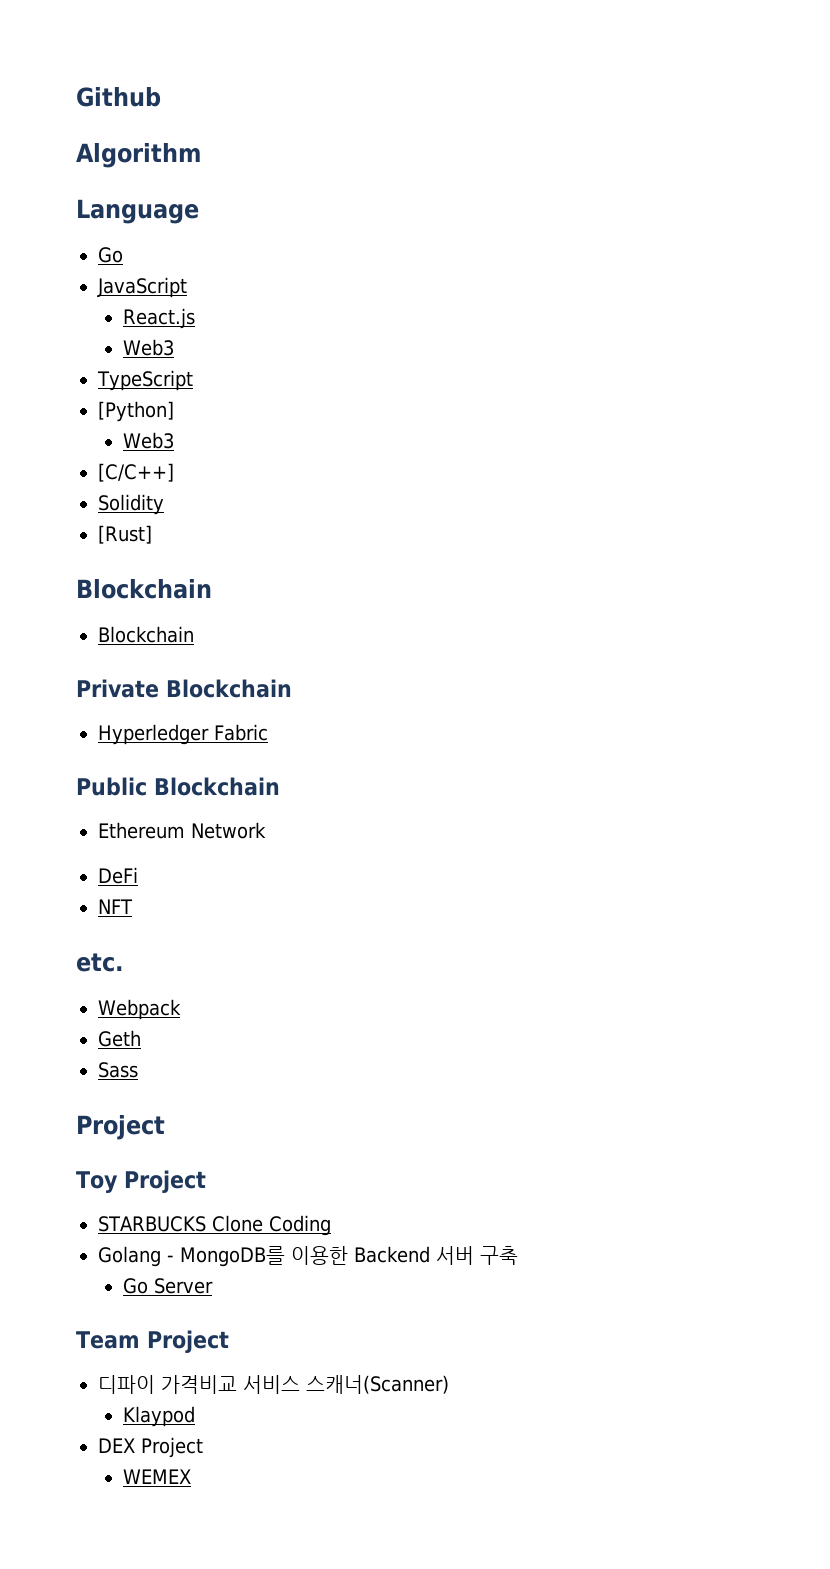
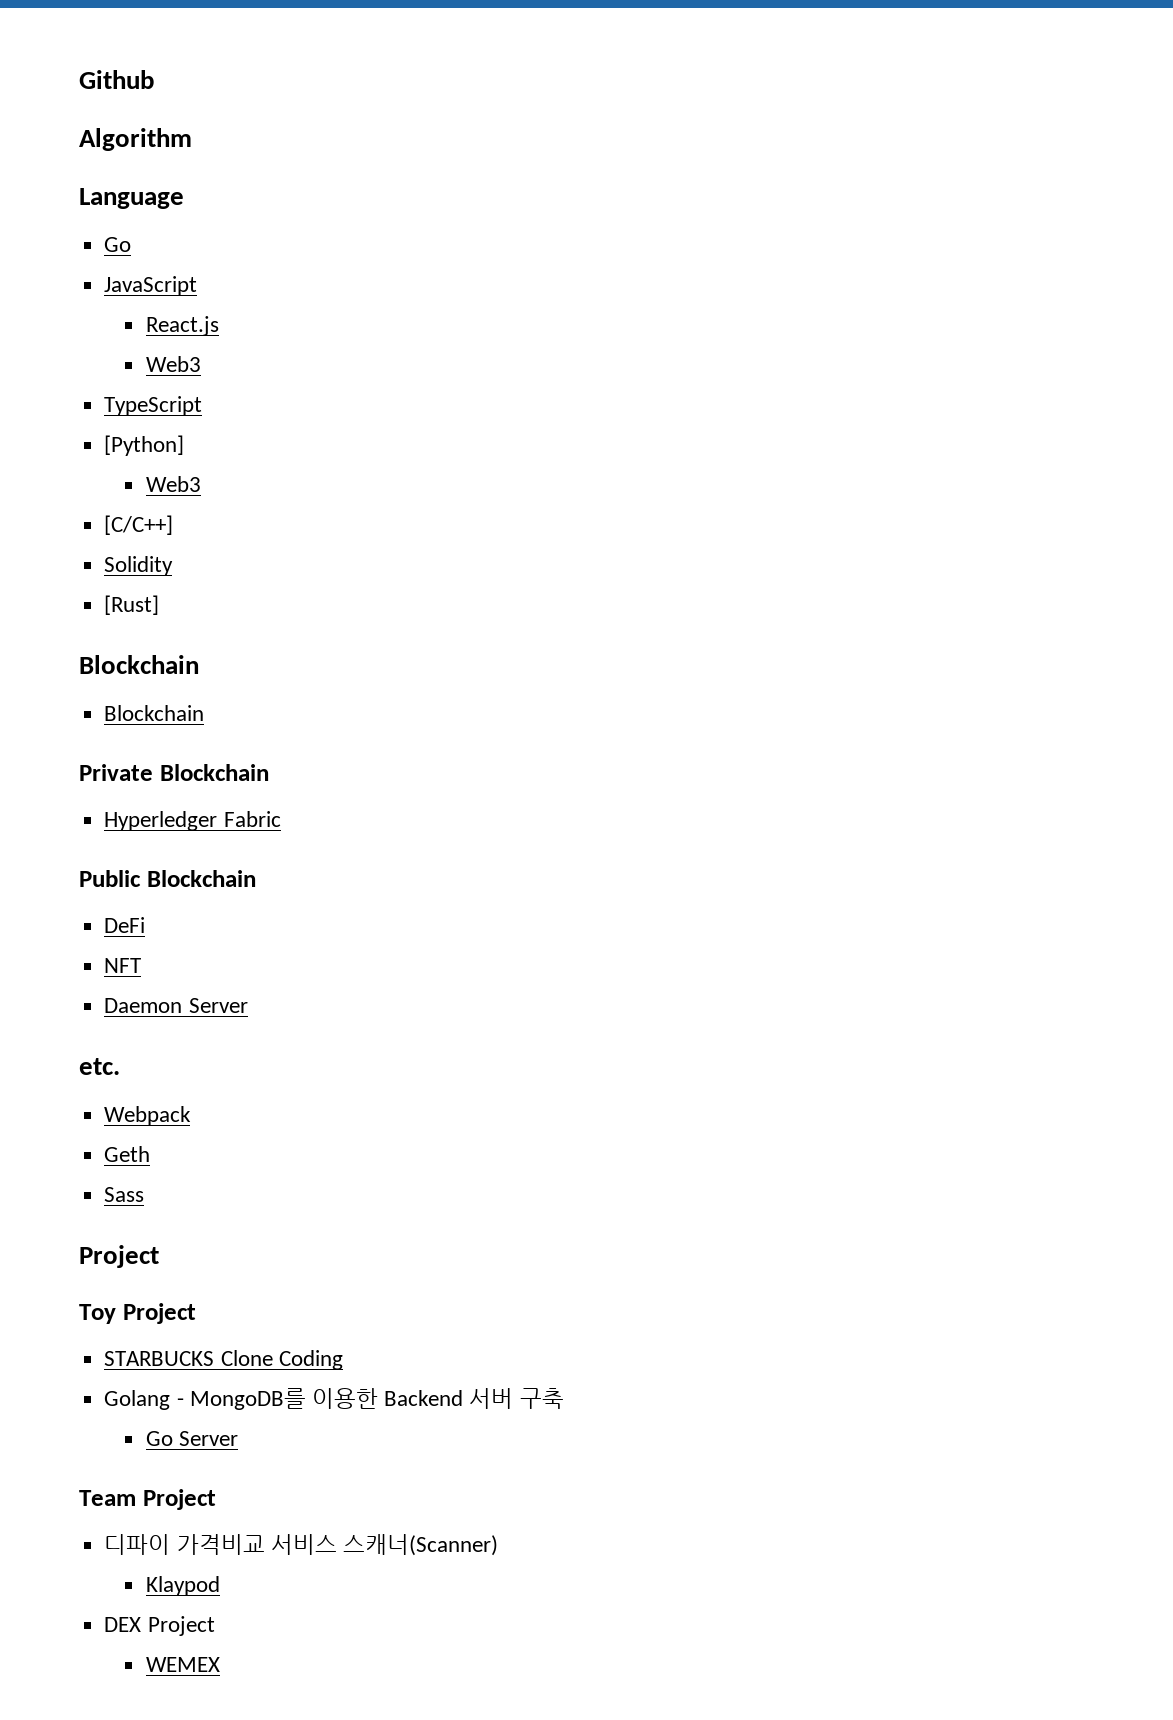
[98,822,266,839] // Ethereum Network -> (256, 878) none
(133, 906) none -> [104,998,248,1013] // Daemon Server

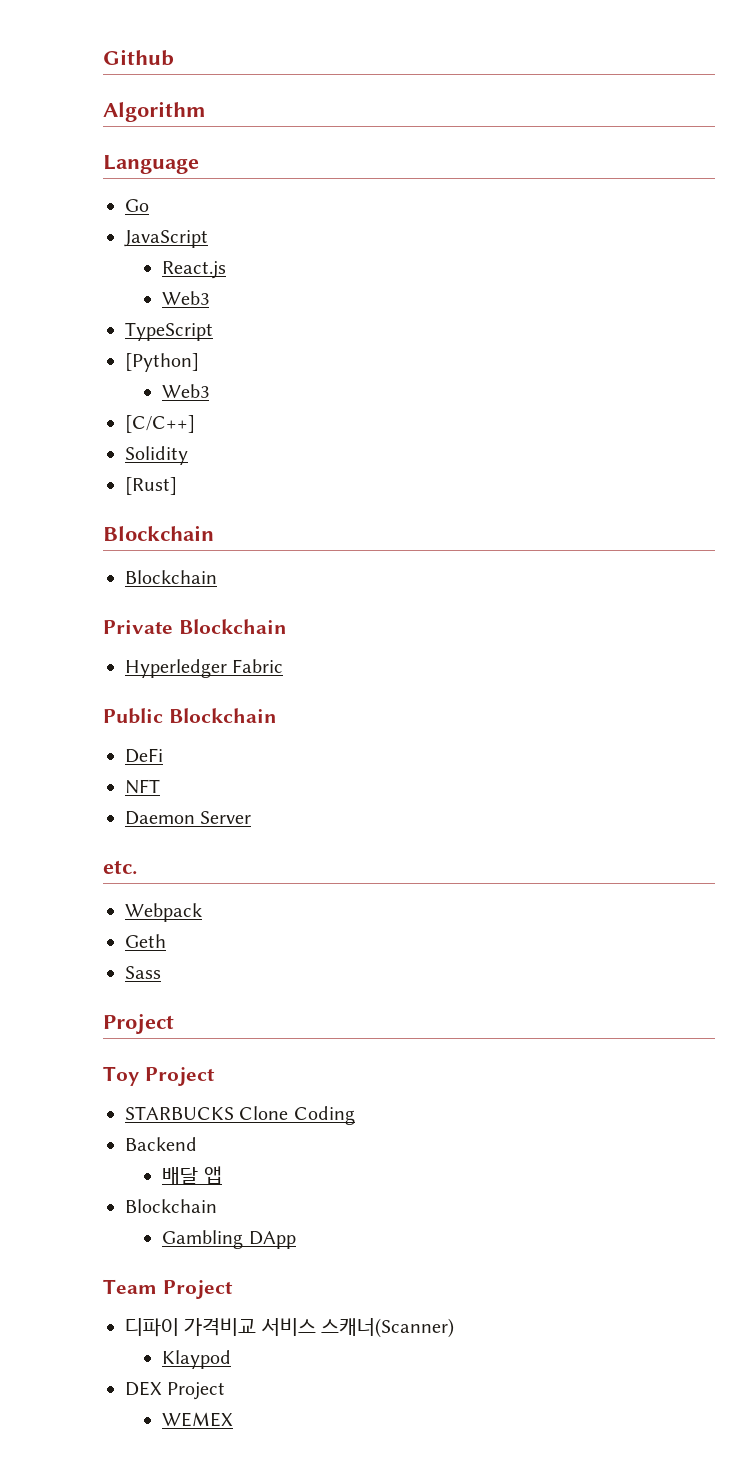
[104,1388,564,1410] [145,1431,238,1446] Golang - MongoDB를 이용한 Backend 서버 구축 // Go Server -> [125,1137,197,1151] [162,1166,222,1185] [125,1199,217,1213] [162,1230,296,1249] Backend // 배달 앱 // Blockchain // Gambling DApp

